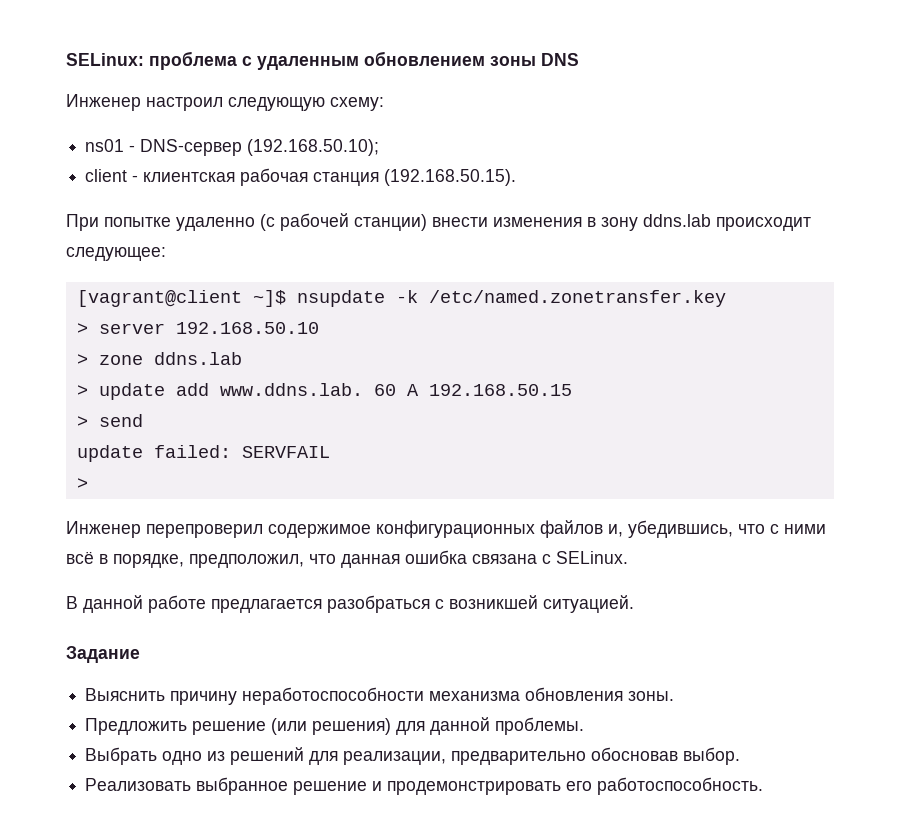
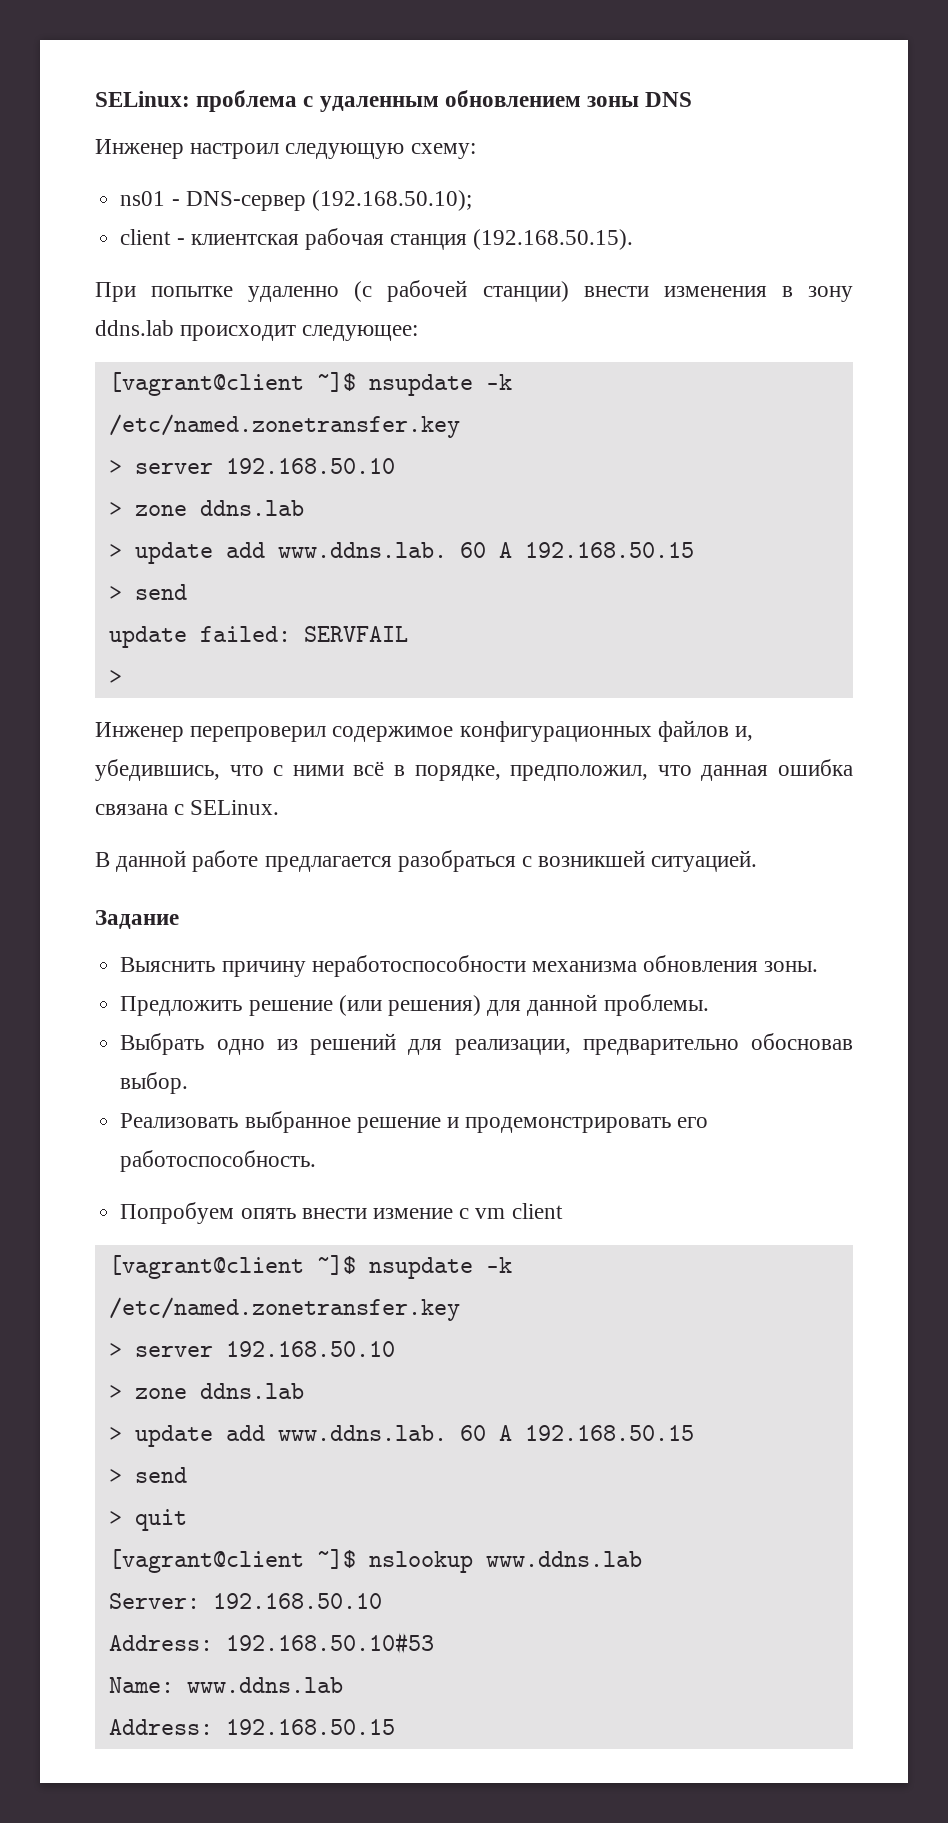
(764, 786) none -> [120,1202,563,1224] [108,1255,512,1279] [108,1297,460,1321] [108,1341,395,1357] [108,1383,304,1399] [108,1425,694,1447] [108,1467,187,1483] [108,1509,187,1531] [108,1549,642,1573] [108,1593,382,1609] [108,1632,434,1654] [108,1677,343,1693] [108,1719,395,1735] // Попробуем опять внести измение с vm client // [vagrant@client ~]$ nsupdate -k /etc/named.zonetransfer.key // > server 192.168.50.10 // > zone ddns.lab // > update add www.ddns.lab. 60 A 192.168.50.15 // > send // > quit // [vagrant@client ~]$ nslookup www.ddns.lab // Server: 192.168.50.10 // Address: 192.168.50.10#53 // Name: www.ddns.lab // Address: 192.168.50.15

